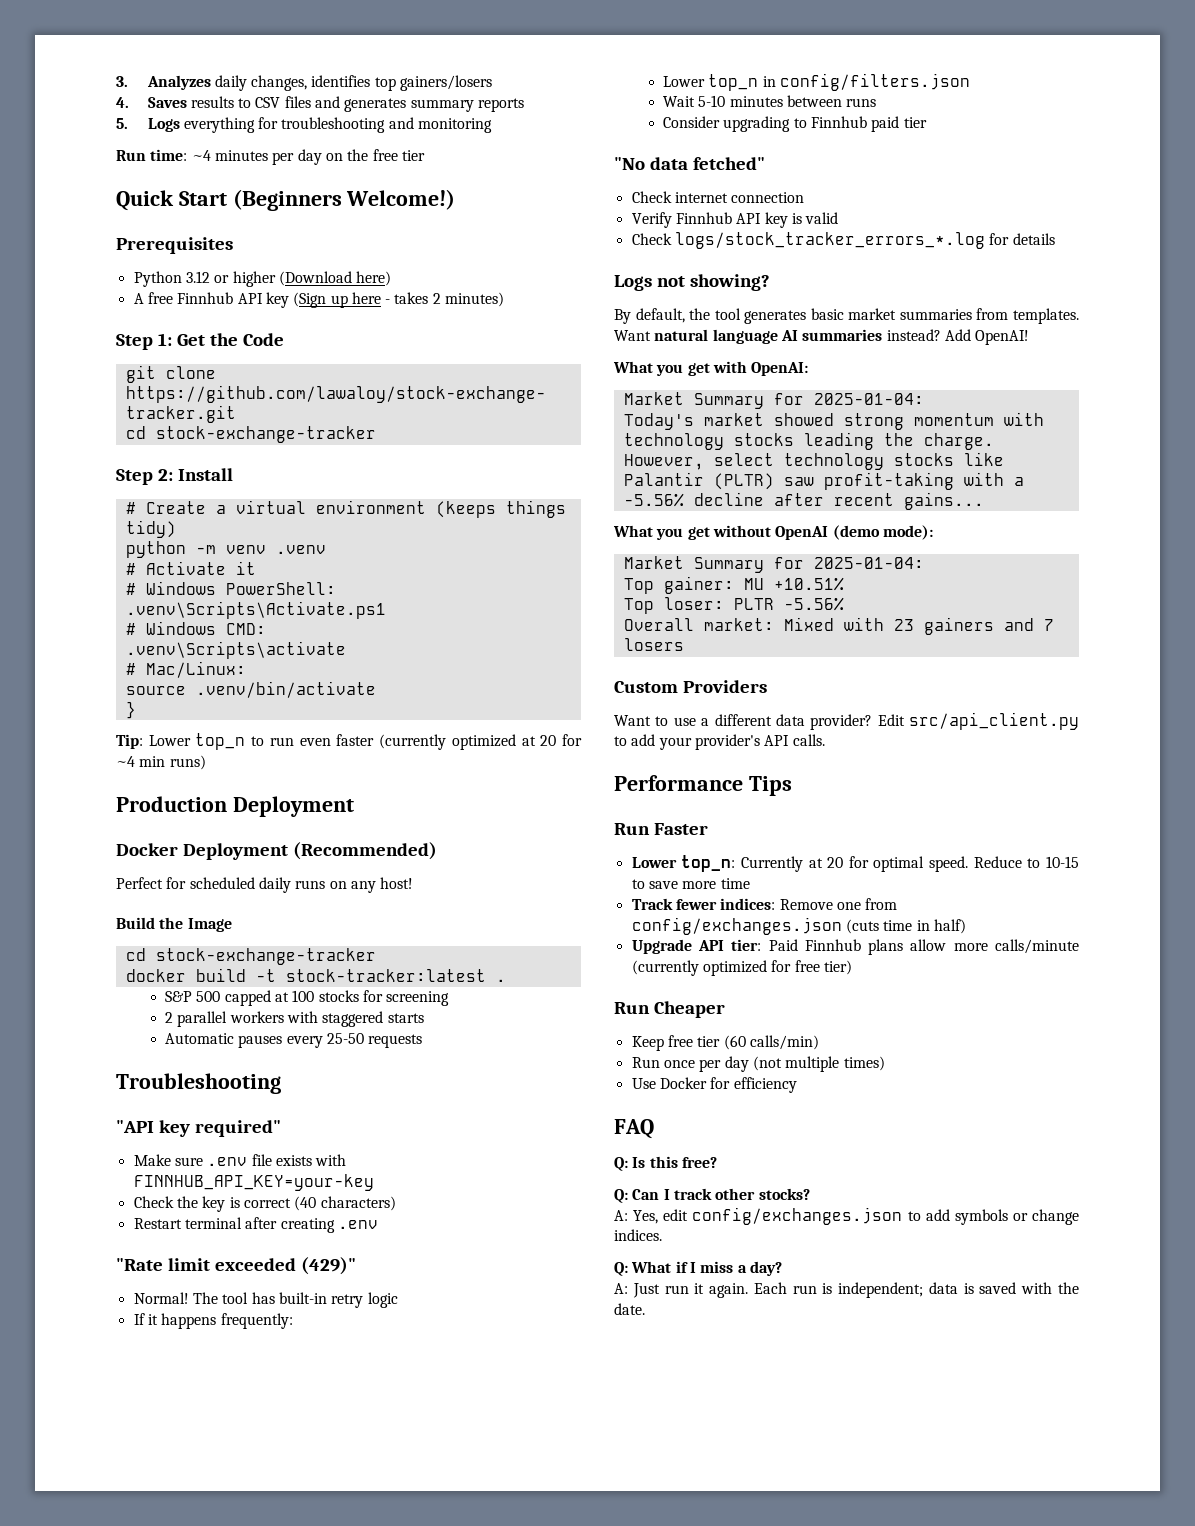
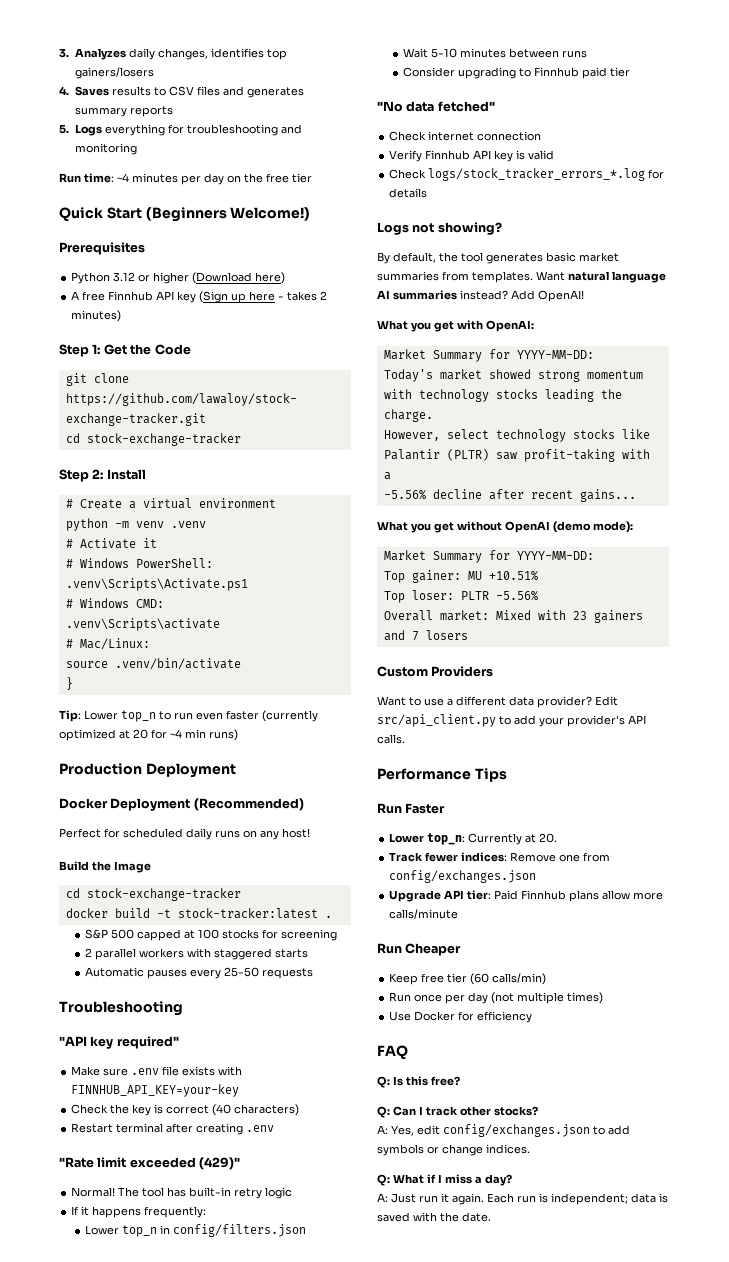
[435,500,566,518] [125,520,176,538] (keeps things tidy) -> (276, 503) none
[813,393,924,405] 2025-01-04: -> [516,350,594,359] YYYY-MM-DD:
[813,557,924,569] 2025-01-04: -> [516,551,594,560] YYYY-MM-DD:
[827,856,1079,872] [631,878,750,889] 20 for optimal speed. Reduce to 10-15 to save more time -> [539,833,558,843] 20.
[845,919,966,934] (cuts time in half) -> (537, 876) none
[631,960,852,976] (currently optimized for free tier) -> (459, 914) none

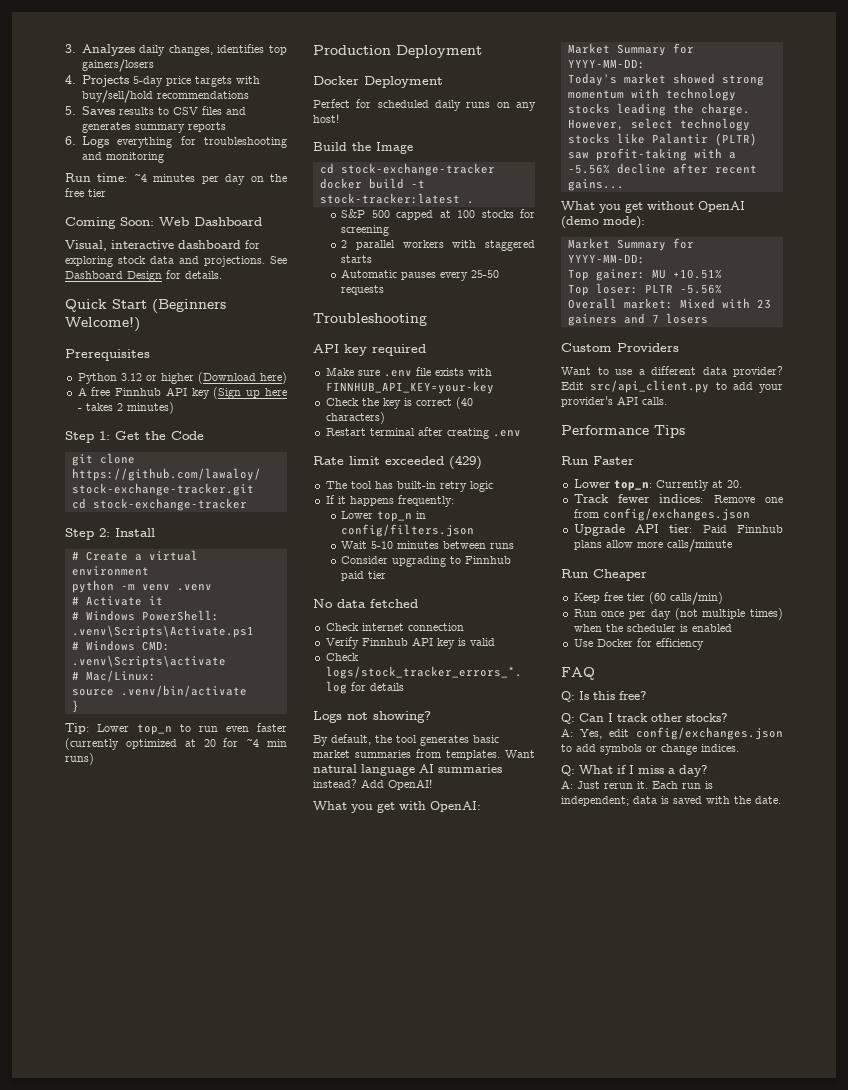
(69, 90) none -> [81,75,260,87] [81,90,249,103] [65,106,76,115] Projects 5-day price targets with buy/sell/hold recommendations // 5.
[59,124,69,134] 5. -> [65,136,76,145] 6.
(312, 178) none -> [65,217,262,229] [65,240,260,251] [65,256,287,267] [65,270,222,282] // Coming Soon: Web Dashboard // Visual, interactive dashboard for exploring stock data and projections. See Dashboard Design for details.
[193,798,304,811] (Recommended) -> (443, 82) none
[59,1036,179,1049] "API key required" -> [313,344,426,356] API key required
[59,1157,94,1168] "Rate -> [313,456,344,465] Rate
[199,1157,241,1170] [71,1187,116,1197] (429)" // Normal! -> [449,455,482,470] (429) //
[377,101,495,112] "No data fetched" -> [313,599,418,608] No data fetched
(604, 998) none -> [573,624,732,632] when the scheduler is enabled
[419,1193,484,1205] run it again. -> [604,781,648,789] rerun it.

